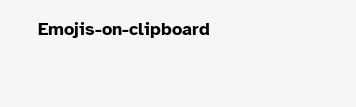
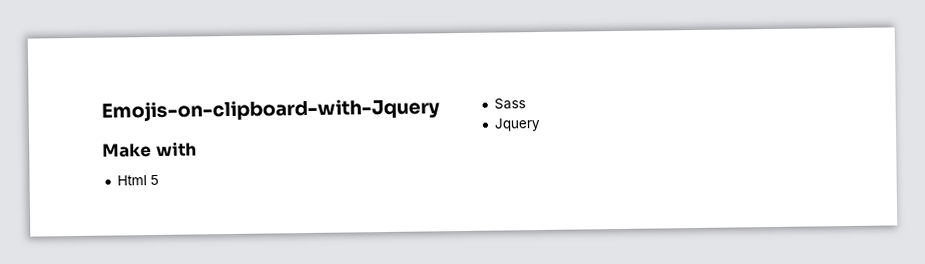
[38,22,210,38] Emojis-on-clipboard -> [101,98,440,123] [102,141,197,158] [116,174,159,186] [493,98,526,110] [493,118,540,132] Emojis-on-clipboard-with-Jquery // Make with // Html 5 // Sass // Jquery

